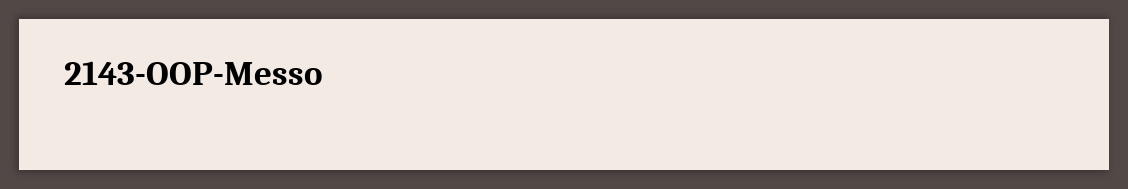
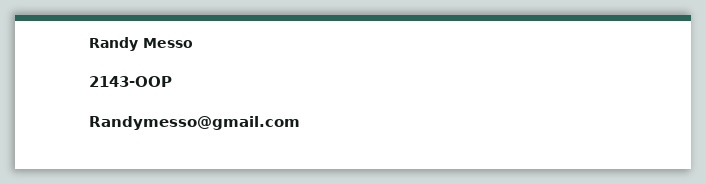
[64,61,323,85] 2143-OOP-Messo -> [89,37,193,51] [89,76,172,87] [89,116,300,130] Randy Messo // 2143-OOP // Randymesso@gmail.com

